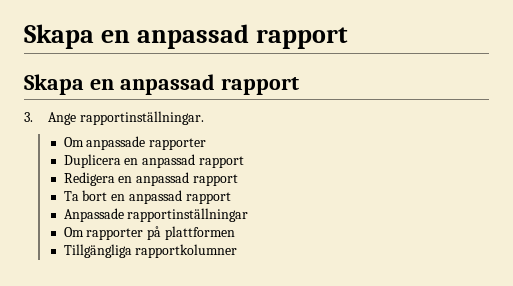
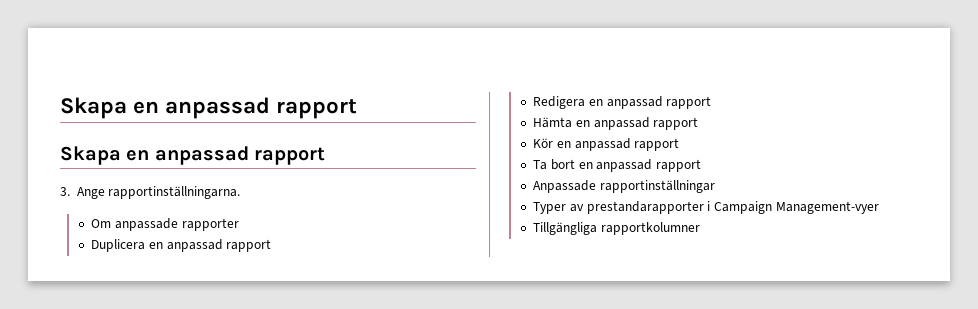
[79,111,204,125] rapportinställningar. -> [108,186,241,199] rapportinställningarna.
(238, 180) none -> [533,117,699,130] [533,138,680,151] // Hämta en anpassad rapport // Kör en anpassad rapport
[63,226,235,240] Om rapporter på plattformen -> [533,201,879,214] Typer av prestandarapporter i Campaign Management-vyer

